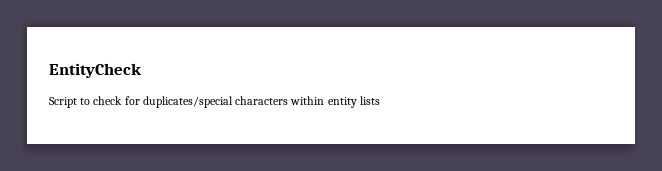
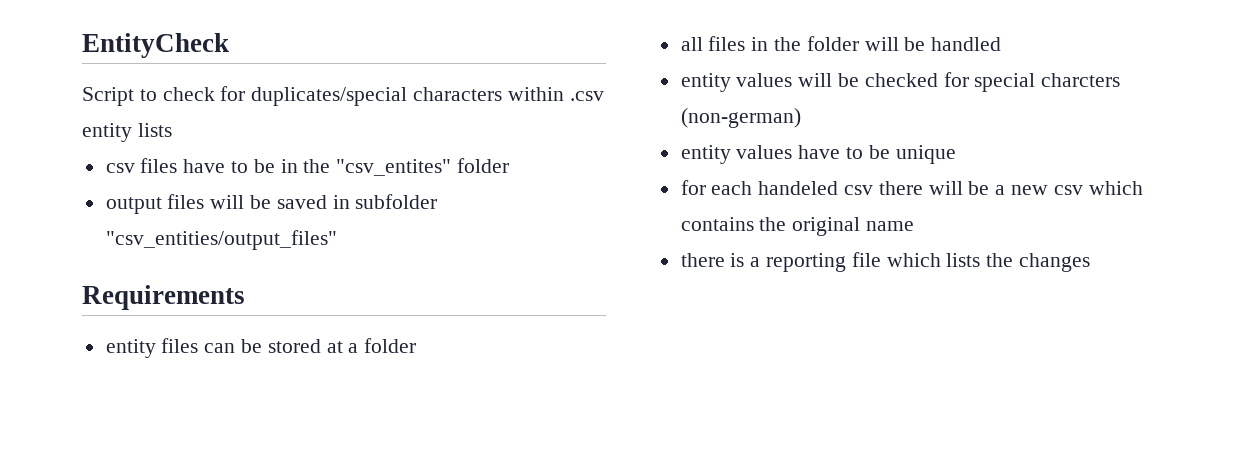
(325, 100) none -> [569,91,604,101] .csv
(380, 100) none -> [105,158,510,176] [105,194,438,214] [105,230,337,250] [82,285,245,310] [105,338,417,358] [680,36,1002,51] [680,72,1121,92] [680,108,801,128] [680,145,956,164] [680,180,1143,195] [680,217,915,236] [680,252,1091,272] // csv files have to be in the "csv_entites" folder // output files will be saved in subfolder "csv_entities/output_files" // Requirements // entity files can be stored at a folder // all files in the folder will be handled // entity values will be checked for special charcters (non-german) // entity values have to be unique // for each handeled csv there will be a new csv which contains the original name // there is a reporting file which lists the changes

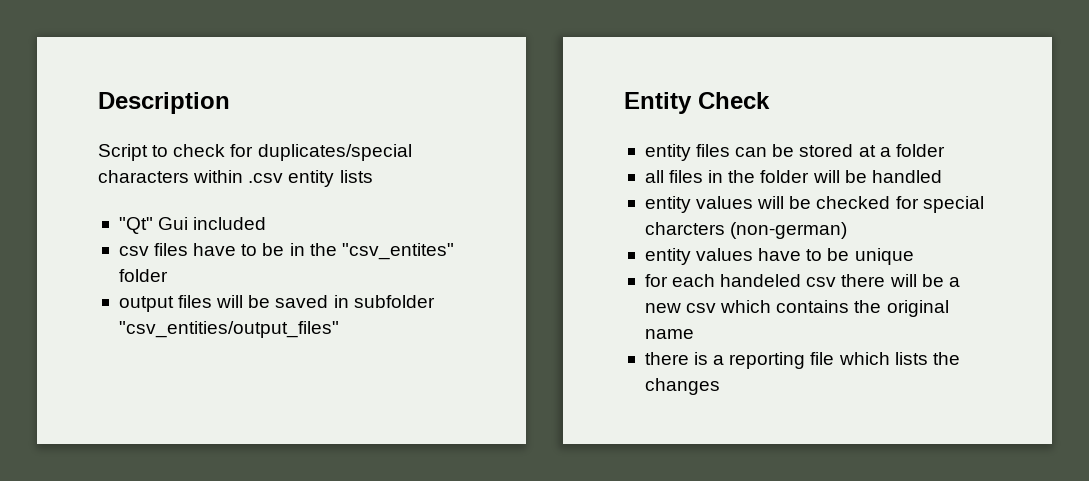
[82,33,229,58] EntityCheck -> [98,92,230,114] Description
(172, 130) none -> [118,217,267,234] // "Qt" Gui included
[82,285,245,310] Requirements -> [624,92,770,114] Entity Check

